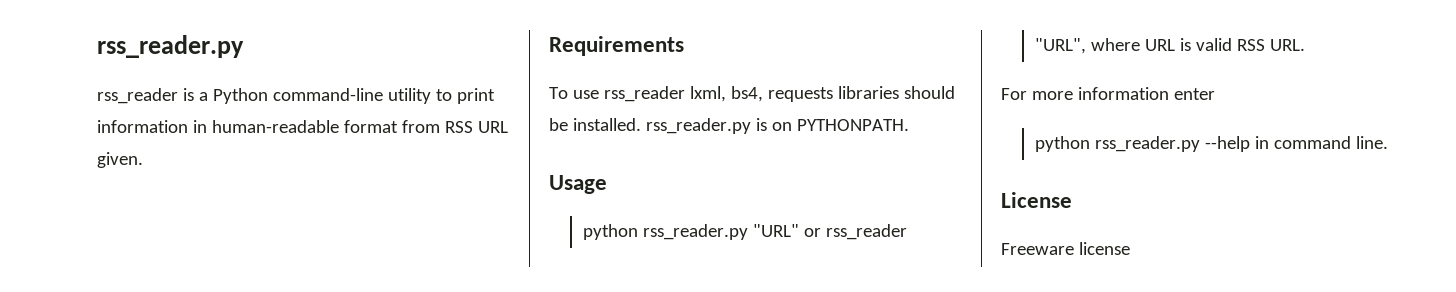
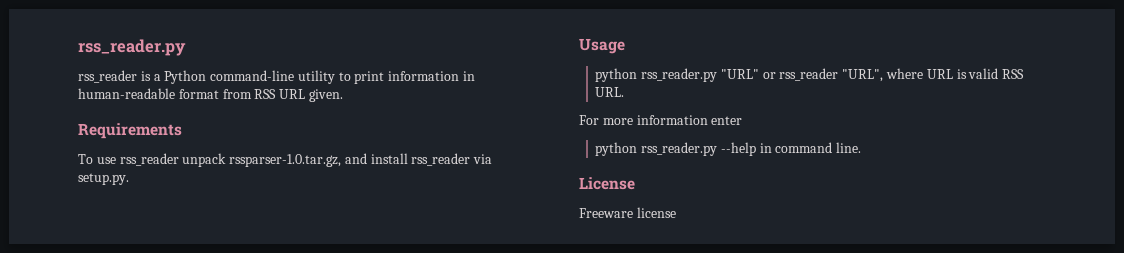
[689,86,955,102] [549,118,909,134] lxml, bs4, requests libraries should be installed. rss_reader.py is on PYTHONPATH. -> [182,153,493,167] [78,173,129,185] unpack rssparser-1.0.tar.gz, and install rss_reader via setup.py.

